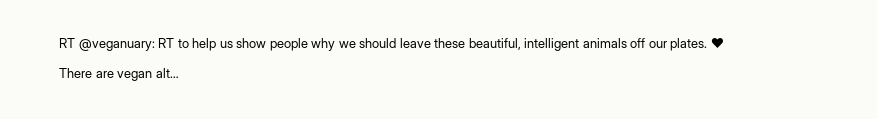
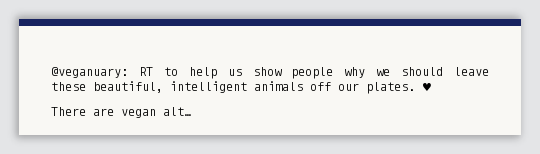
[59,38,75,48] RT -> (51, 72) none

